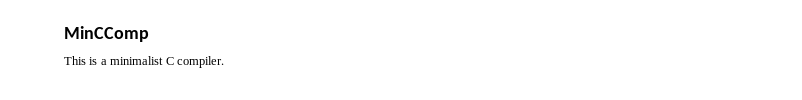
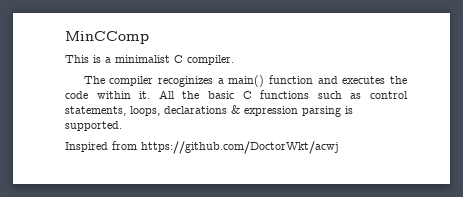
(224, 62) none -> [83,75,407,87] [65,90,408,99] [65,105,353,117] [65,121,122,131] [65,141,339,154] // The compiler recoginizes a main() function and executes the code within it. All the basic C functions such as control statements, loops, declarations & expression parsing is supported. // Inspired from https://github.com/DoctorWkt/acwj

